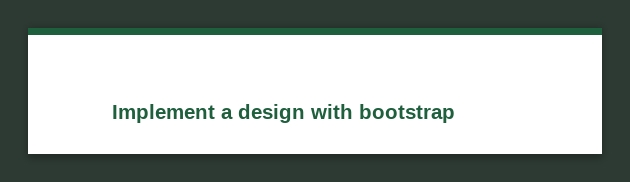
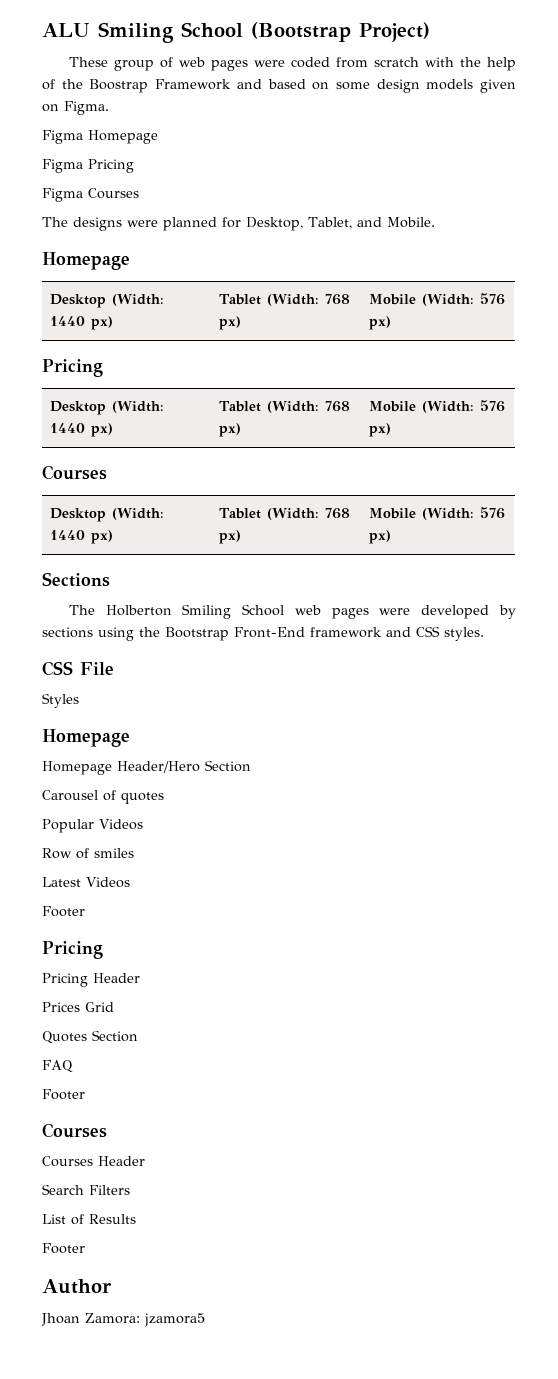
[112,104,455,123] Implement a design with bootstrap -> [42,22,430,43] [68,57,516,71] [42,79,516,93] [42,101,109,115] [42,130,158,144] [42,159,134,173] [42,188,139,202] [42,217,435,231] [42,252,130,270] [49,294,164,308] [49,316,113,330] [218,294,350,306] [218,316,241,330] [368,293,505,306] [368,316,391,330] [42,359,103,377] [49,401,164,415] [49,423,113,437] [218,401,350,413] [218,423,241,437] [368,400,505,413] [368,423,391,437] [42,465,107,480] [49,508,164,522] [49,530,113,544] [218,508,350,520] [218,530,241,544] [368,507,505,520] [368,530,391,544] [42,572,110,587] [68,604,516,619] [42,626,484,641] [42,661,114,676] [42,693,79,708] [42,729,130,747] [42,760,251,775] [42,790,164,804] [42,819,143,833] [42,848,134,859] [42,877,130,888] [42,906,85,917] [42,941,103,959] [42,973,140,987] [42,1002,114,1012] [42,1030,138,1044] [42,1060,73,1073] [42,1089,85,1100] [42,1123,107,1138] [42,1156,145,1167] [42,1184,130,1195] [42,1214,136,1225] [42,1243,85,1254] [42,1279,112,1294] [41,1313,205,1327] ALU Smiling School (Bootstrap Project) // These group of web pages were coded from scratch with the help of the Boostrap Framework and based on some design models given on Figma. // Figma Homepage // Figma Pricing // Figma Courses // The designs were planned for Desktop, Tablet, and Mobile. // Homepage // Desktop (Width: 1440 px) | Tablet (Width: 768 px) | Mobile (Width: 576 px) // Pricing // Desktop (Width: 1440 px) | Tablet (Width: 768 px) | Mobile (Width: 576 px) // Courses // Desktop (Width: 1440 px) | Tablet (Width: 768 px) | Mobile (Width: 576 px) // Sections // The Holberton Smiling School web pages were developed by sections using the Bootstrap Front-End framework and CSS styles. // CSS File // Styles // Homepage // Homepage Header/Hero Section // Carousel of quotes // Popular Videos // Row of smiles // Latest Videos // Footer // Pricing // Pricing Header // Prices Grid // Quotes Section // FAQ // Footer // Courses // Courses Header // Search Filters // List of Results // Footer // Author // Jhoan Zamora: jzamora5

